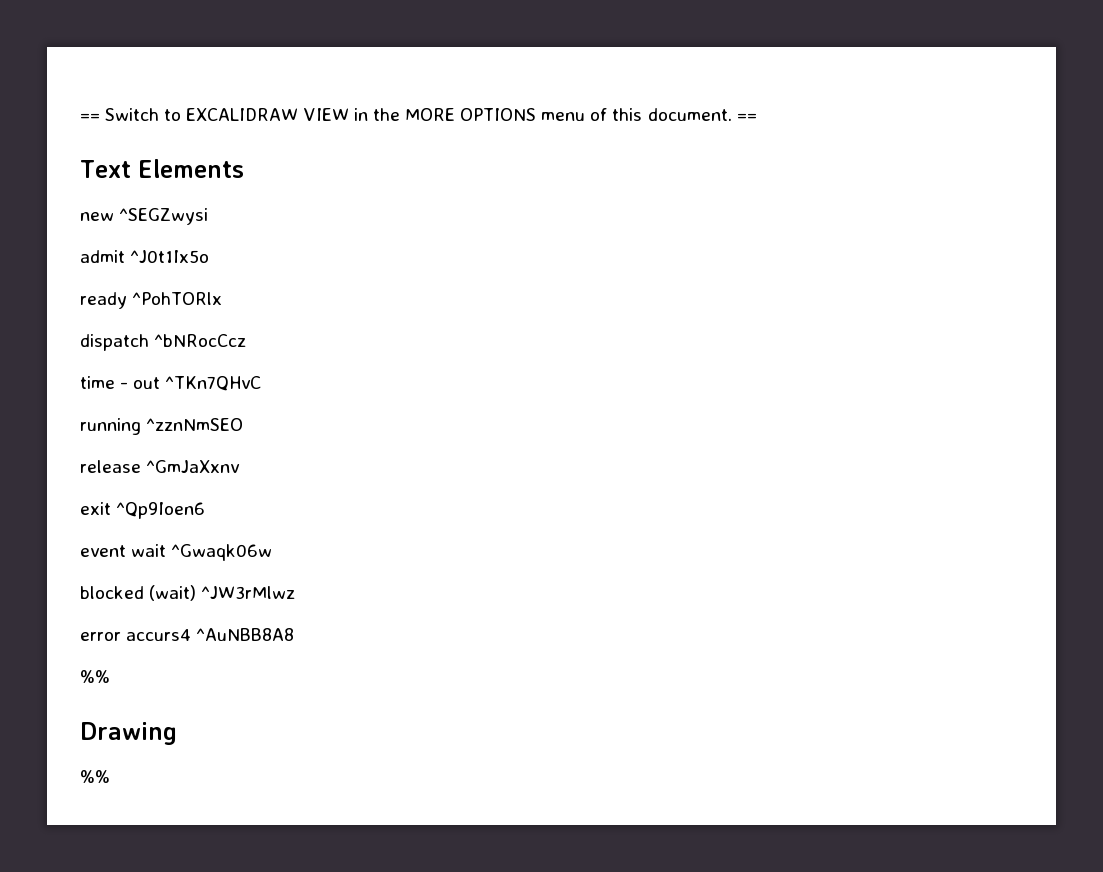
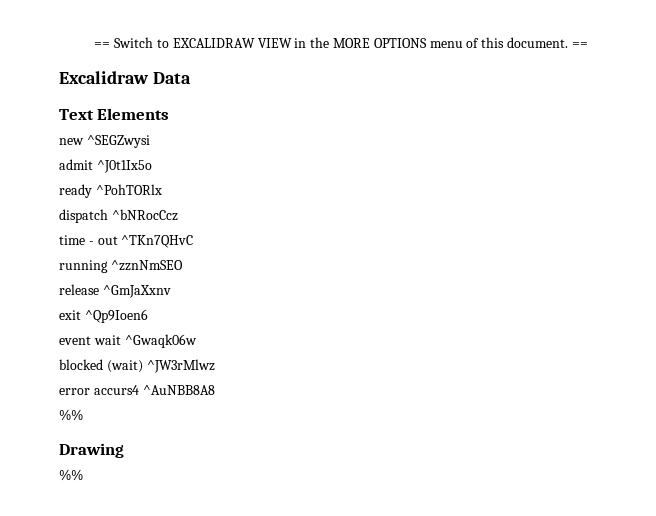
(757, 117) none -> [59,71,191,84] // Excalidraw Data

